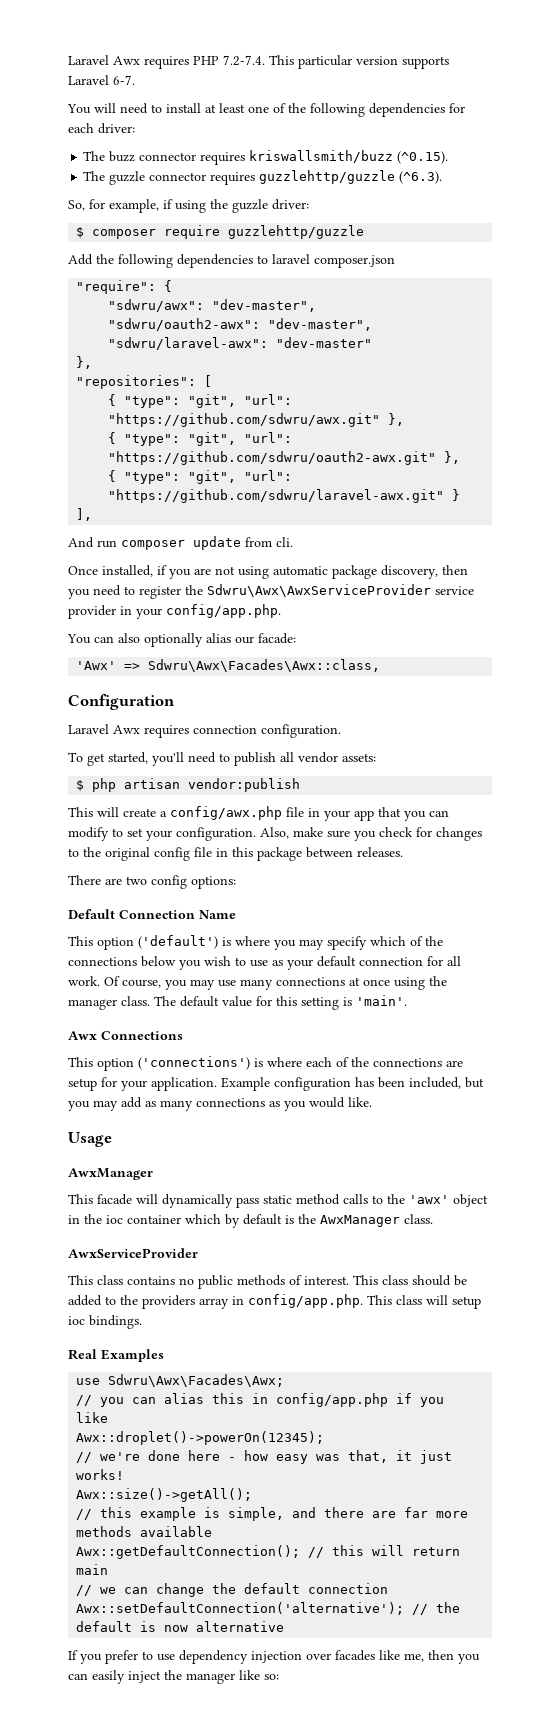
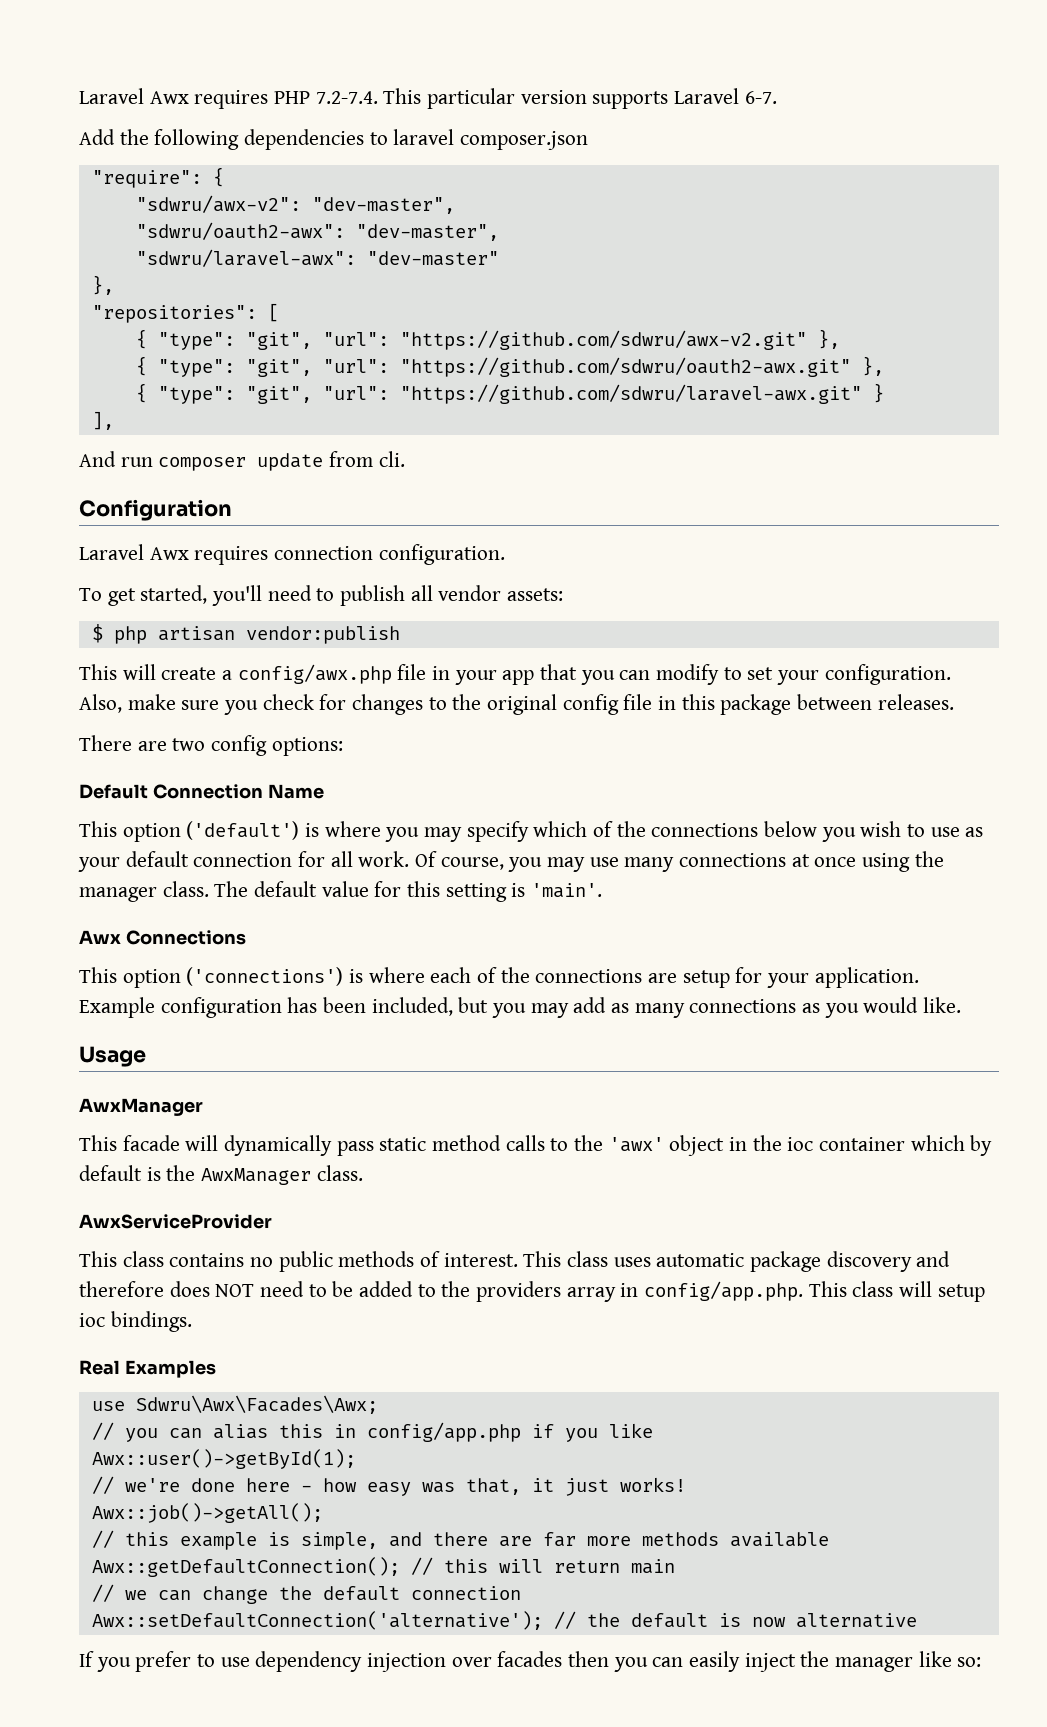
[67,103,465,117] [68,123,135,134] [83,150,449,165] [83,170,443,185] [68,199,309,213] [76,225,365,239] // You will need to install at least one of the following dependencies for each driver: // The buzz connector requires kriswallsmith/buzz (^0.15). // The guzzle connector requires guzzlehttp/guzzle (^6.3). // So, for example, if using the guzzle driver: // $ composer require guzzlehttp/guzzle -> (777, 97) none
[108,299,205,312] "sdwru/awx": -> [135,195,301,213] "sdwru/awx-v2":
[108,413,381,427] "https://github.com/sdwru/awx.git" -> [399,330,807,350] "https://github.com/sdwru/awx-v2.git"
[68,565,468,579] [68,584,474,599] [68,604,281,619] [67,633,296,647] [76,659,381,672] // Once installed, if you are not using automatic package discovery, then you need to register the Sdwru\Awx\AwxServiceProvider service provider in your config/app.php. // You can also optionally alias our facade: // 'Awx' => Sdwru\Awx\Facades\Awx::class, -> (405, 459) none
[412,1275,451,1286] should -> [613,1251,951,1272] [79,1281,327,1297] uses automatic package discovery and therefore does NOT need to
[76,1431,325,1445] Awx::droplet()->powerOn(12345); -> [91,1449,356,1469] Awx::user()->getById(1);
[76,1488,253,1502] Awx::size()->getAll(); -> [91,1503,323,1523] Awx::job()->getAll();
[379,1650,424,1662] like me, -> (563, 1659) none

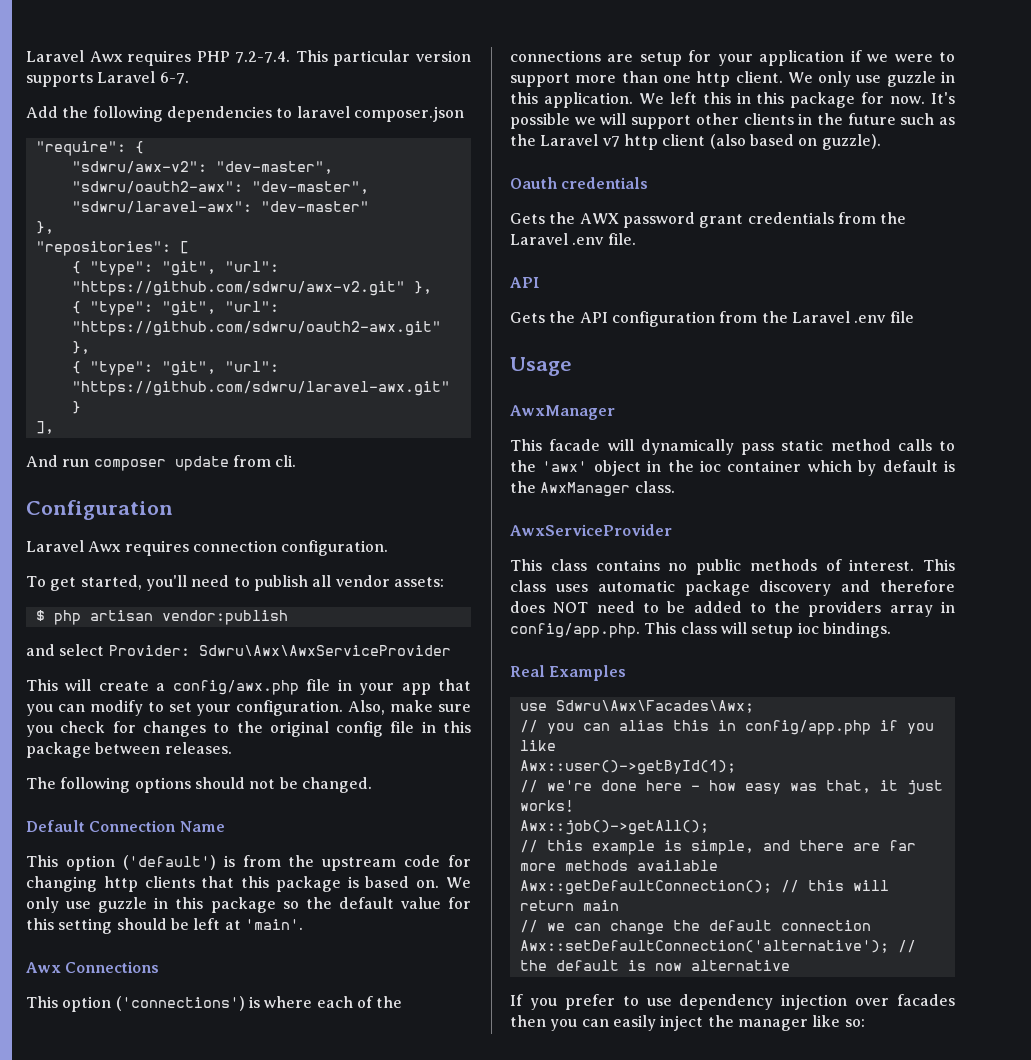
(400, 635) none -> [26,644,451,656] // and select Provider: Sdwru\Awx\AwxServiceProvider
[79,735,343,756] There are two config options: -> [26,777,372,793] The following options should not be changed.
[324,821,984,842] [78,851,944,872] [79,881,249,902] where you may specify which of the connections below you wish to use as your default connection for all work. Of course, you may use many connections at once using the manager class. The -> [242,855,471,871] [26,876,471,892] [26,897,332,913] from the upstream code for changing http clients that this package is based on. We only use guzzle in this package so the
[511,883,526,897] is -> [116,918,241,930] should be left at
[814,967,919,988] [79,997,962,1018] application. Example configuration has been included, but you may add as many connections as you would like. -> [759,50,956,66] [510,71,955,87] [510,92,955,108] [510,113,955,129] [510,134,881,150] [510,177,649,189] [510,212,907,228] [510,233,636,245] [510,277,540,288] [510,311,914,327] application if we were to support more than one http client. We only use guzzle in this application. We left this in this package for now. It's possible we will support other clients in the future such as the Laravel v7 http client (also based on guzzle). // Oauth credentials // Gets the AWX password grant credentials from the Laravel .env file. // API // Gets the API configuration from the Laravel .env file

